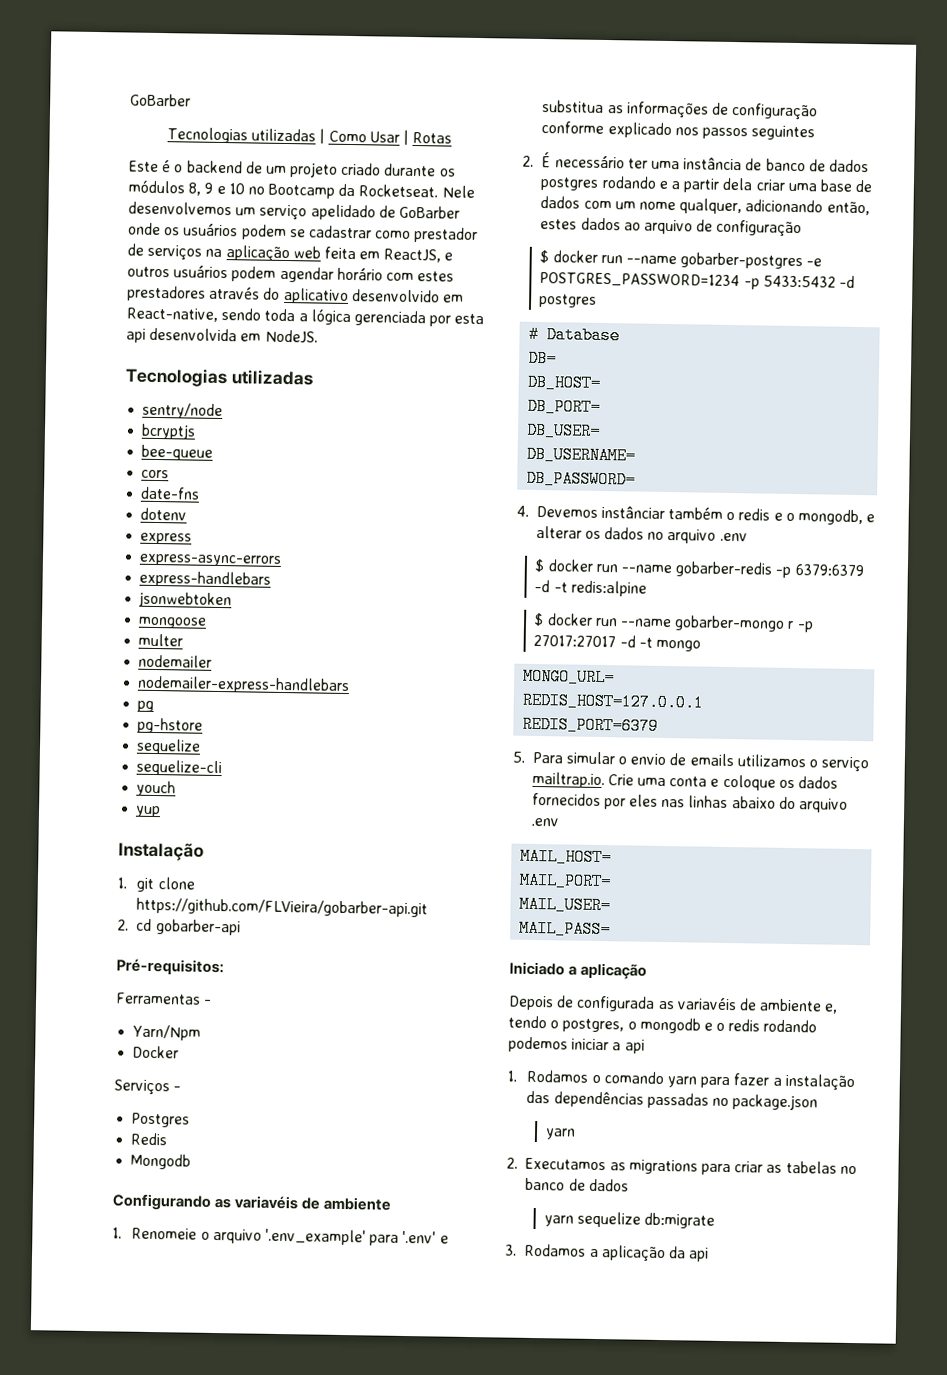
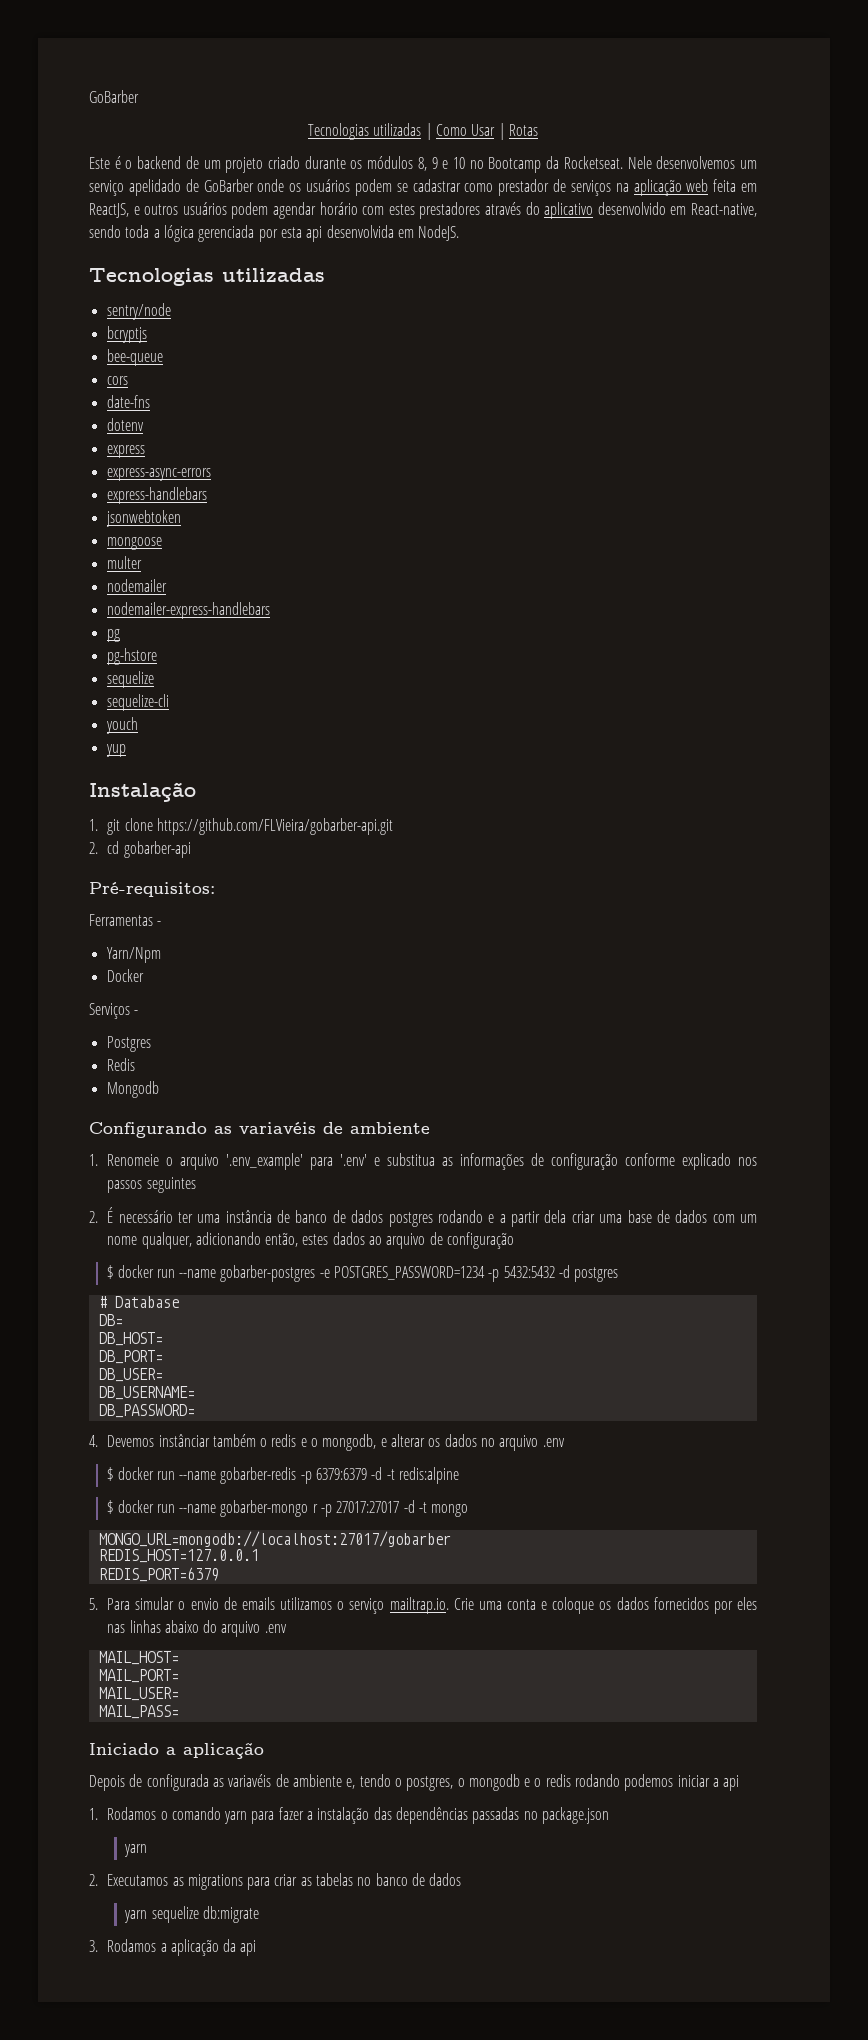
[762,275,836,288] 5433:5432 -> [503,1266,555,1278] 5432:5432
[523,667,616,687] MONGO_URL= -> [98,1531,451,1547] MONGO_URL=mongodb://localhost:27017/gobarber

